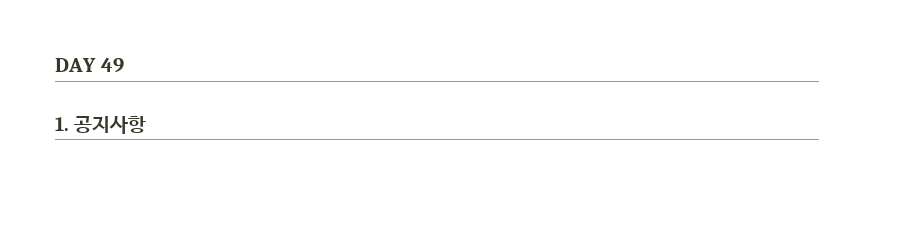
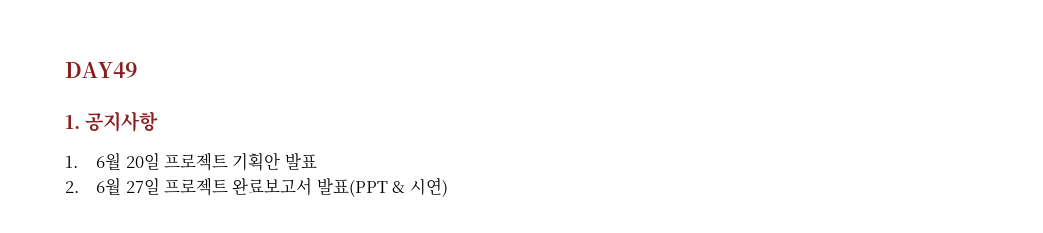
[55,58,124,73] DAY 49 -> [65,62,138,78] DAY49
(147, 125) none -> [65,152,317,171] [65,177,448,197] // 1. 6월 20일 프로젝트 기획안 발표 // 2. 6월 27일 프로젝트 완료보고서 발표(PPT & 시연)

